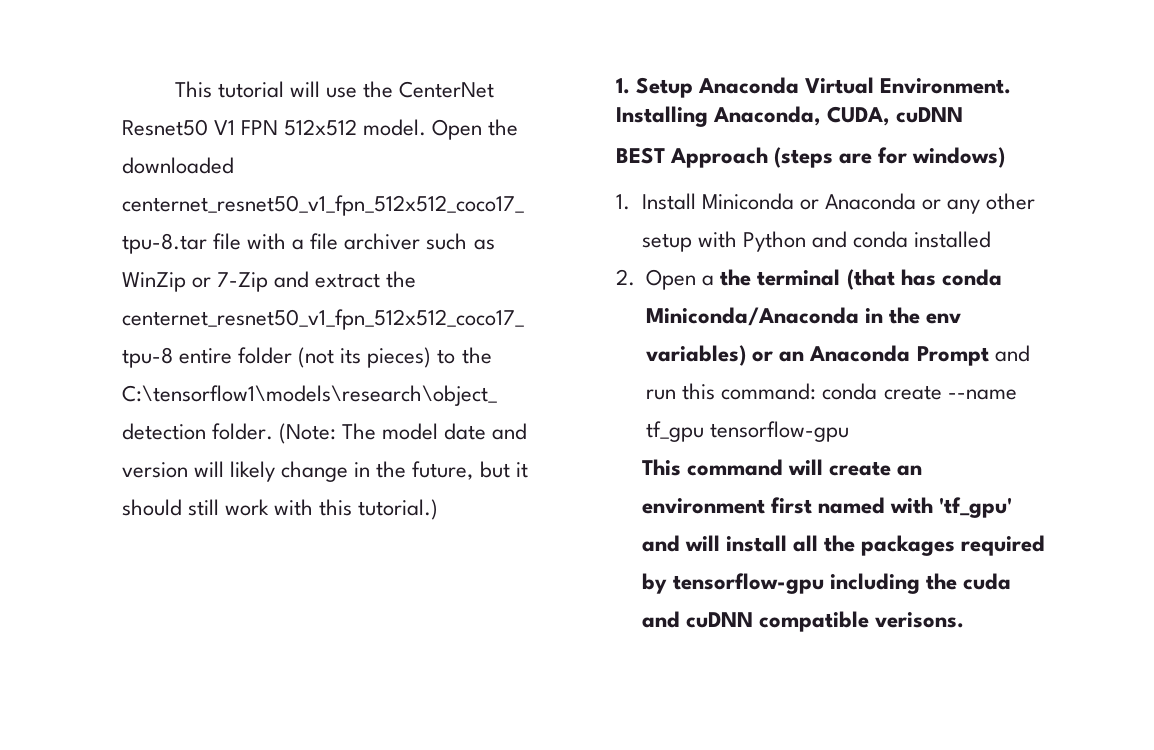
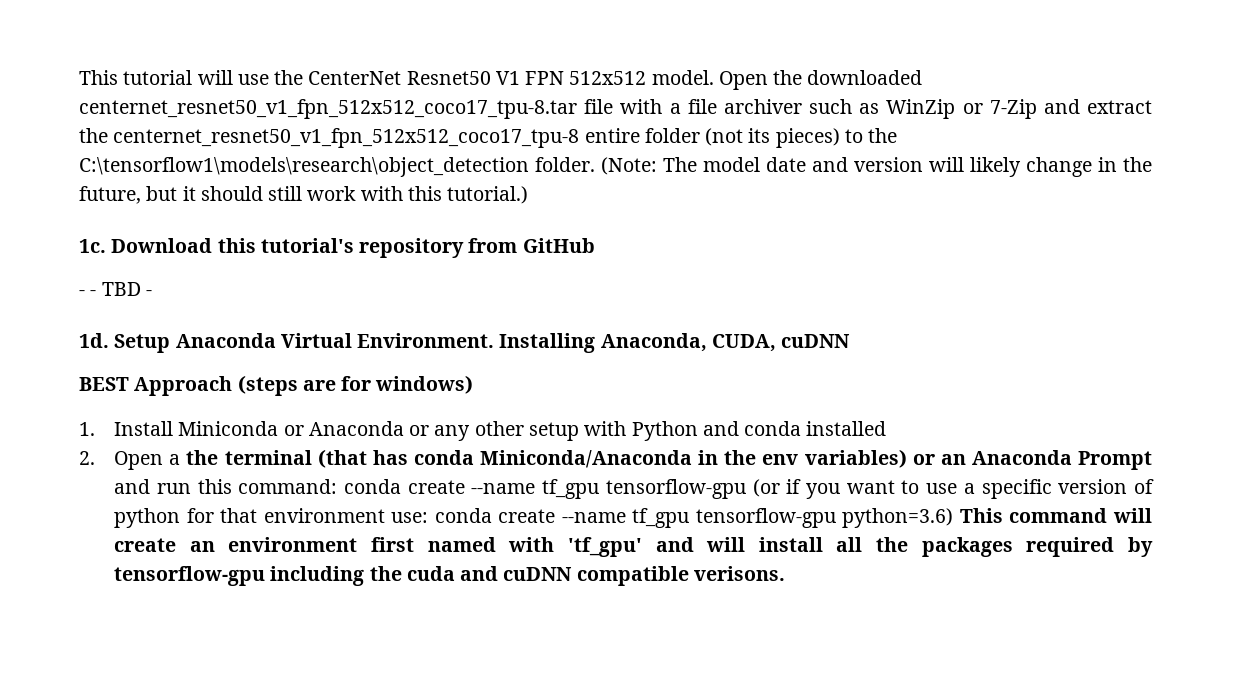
[616,78,630,94] 1. -> [79,238,595,258] [79,282,152,296] [79,333,109,348] 1c. Download this tutorial's repository from GitHub // - - TBD - // 1d.
(850, 431) // -> [752,479,1154,499] [114,508,954,528] (or if you want to use a specific version of python for that environment use: conda create --name tf_gpu tensorflow-gpu python=3.6)

